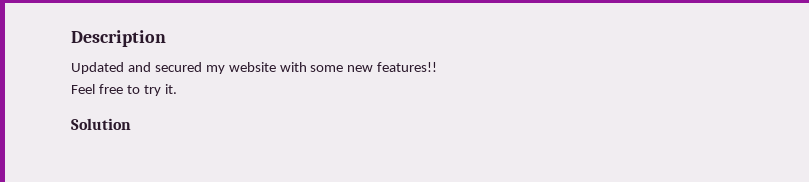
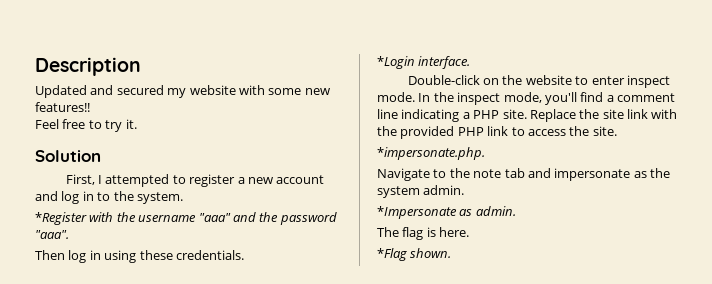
(131, 124) none -> [65,174,325,187] [35,191,183,204] [35,212,337,225] [35,230,69,239] [35,250,244,263] [377,56,471,69] [407,75,670,88] [377,92,675,105] [377,109,678,122] [377,126,617,139] [377,147,485,160] [377,168,670,181] [377,185,465,198] [377,206,516,219] [377,227,470,240] [377,248,452,261] // First, I attempted to register a new account and log in to the system. // *Register with the username "aaa" and the password "aaa". // Then log in using these credentials. // *Login interface. // Double-click on the website to enter inspect mode. In the inspect mode, you'll find a comment line indicating a PHP site. Replace the site link with the provided PHP link to access the site. // *impersonate.php. // Navigate to the note tab and impersonate as the system admin. // *Impersonate as admin. // The flag is here. // *Flag shown.

